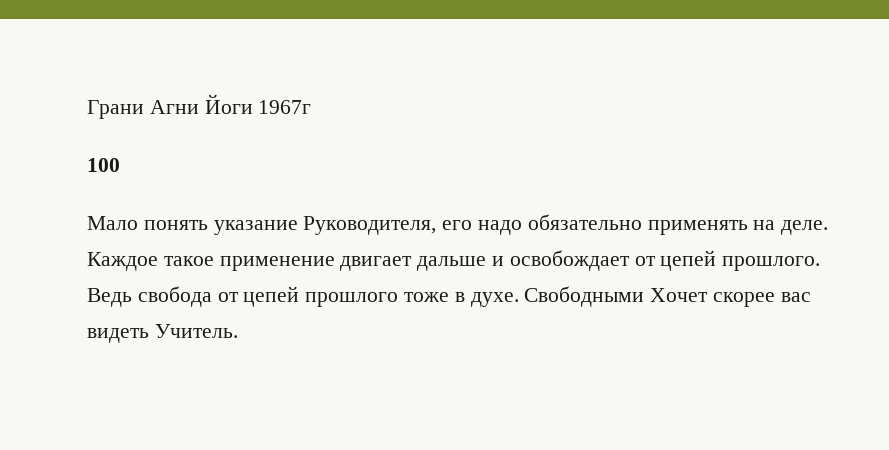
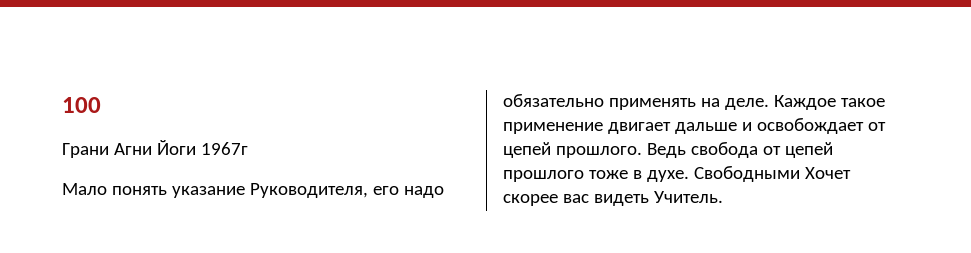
(87, 109) none -> [62,97,101,113] 100 //
[87,158,120,172] // 100 -> (248, 148) none

